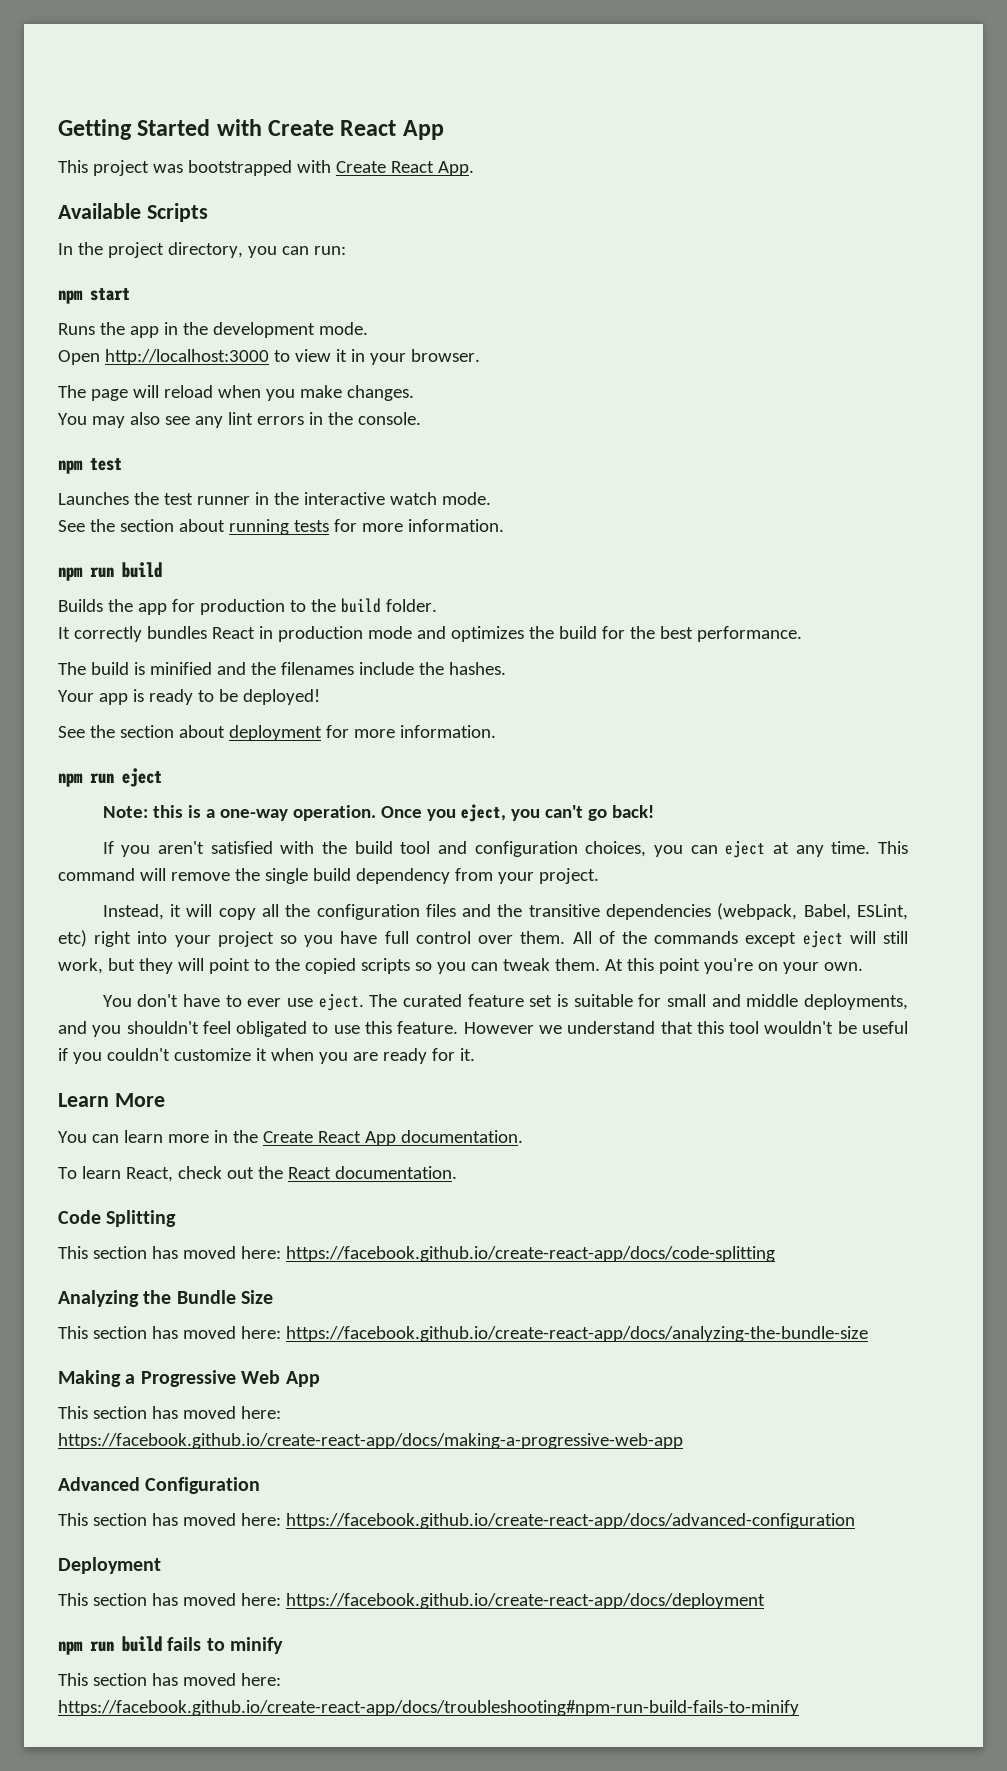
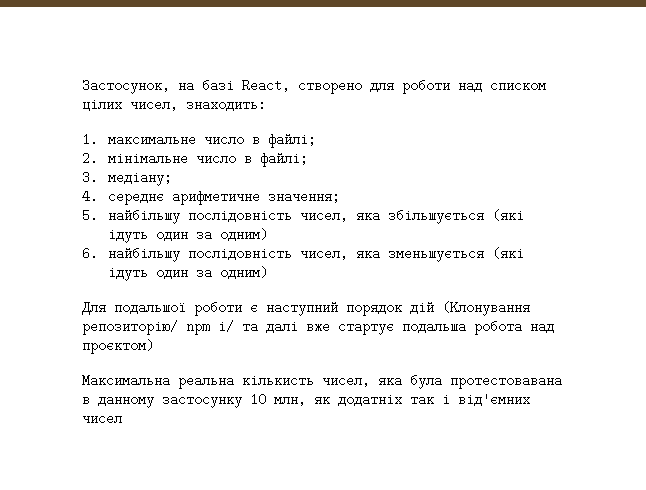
[58,119,444,140] [58,160,474,176] [58,203,208,222] [58,242,346,258] [58,288,130,304] [58,322,368,338] [58,349,480,365] [58,385,414,401] [58,412,421,428] [58,458,122,474] [58,492,491,505] [58,519,504,535] [58,562,162,581] [58,598,437,615] [58,626,802,642] [58,662,506,675] [58,689,320,705] [58,725,496,741] [58,768,162,787] [102,804,654,822] [102,840,909,858] [58,868,599,884] [102,903,908,920] [58,930,909,948] [58,958,863,974] [102,993,909,1011] [58,1021,908,1037] [58,1048,475,1064] [58,1093,165,1107] [58,1130,523,1146] [58,1166,457,1182] [58,1210,177,1227] [58,1246,775,1262] [58,1290,274,1307] [58,1326,868,1342] [58,1370,320,1387] [58,1406,281,1419] [58,1433,683,1449] [58,1477,261,1494] [58,1513,855,1529] [58,1557,161,1574] [58,1593,765,1609] [58,1636,284,1655] [58,1673,281,1686] [58,1700,799,1716] Getting Started with Create React App // This project was bootstrapped with Create React App. // Available Scripts // In the project directory, you can run: // npm start // Runs the app in the development mode. // Open http://localhost:3000 to view it in your browser. // The page will reload when you make changes. // You may also see any lint errors in the console. // npm test // Launches the test runner in the interactive watch mode. // See the section about running tests for more information. // npm run build // Builds the app for production to the build folder. // It correctly bundles React in production mode and optimizes the build for the best performance. // The build is minified and the filenames include the hashes. // Your app is ready to be deployed! // See the section about deployment for more information. // npm run eject // Note: this is a one-way operation. Once you eject, you can't go back! // If you aren't satisfied with the build tool and configuration choices, you can eject at any time. This command will remove the single build dependency from your project. // Instead, it will copy all the configuration files and the transitive dependencies (webpack, Babel, ESLint, etc) right into your project so you have full control over them. All of the commands except eject will still work, but they will point to the copied scripts so you can tweak them. At this point you're on your own. // You don't have to ever use eject. The curated feature set is suitable for small and middle deployments, and you shouldn't feel obligated to use this feature. However we understand that this tool wouldn't be useful if you couldn't customize it when you are ready for it. // Learn More // You can learn more in the Create React App documentation. // To learn React, check out the React documentation. // Code Splitting // This section has moved here: https://facebook.github.io/create-react-app/docs/code-splitting // Analyzing the Bundle Size // This section has moved here: https://facebook.github.io/create-react-app/docs/analyzing-the-bundle-size // Making a Progressive Web App // This section has moved here: https://facebook.github.io/create-react-app/docs/making-a-progressive-web-app // Advanced Configuration // This section has moved here: https://facebook.github.io/create-react-app/docs/advanced-configuration // Deployment // This section has moved here: https://facebook.github.io/create-react-app/docs/deployment // npm run build fails to minify // This section has moved here: https://facebook.github.io/create-react-app/docs/troubleshooting#npm-run-build-fails-to-minify -> [82,77,546,94] [82,96,266,112] [82,131,317,148] [82,150,309,167] [82,169,173,186] [82,188,341,205] [82,207,525,224] [108,226,269,243] [82,245,525,262] [108,264,269,281] [82,299,530,316] [82,318,554,335] [82,337,154,354] [82,372,562,389] [82,391,530,408] [82,410,122,426] Застосунок, на базі React, створено для роботи над списком цілих чисел, знаходить: // 1. максимальне число в файлі; // 2. мінімальне число в файлі; // 3. медіану; // 4. середнє арифметичне значення; // 5. найбільшу послідовність чисел, яка збільшується (які ідуть один за одним) // 6. найбільшу послідовність чисел, яка зменьшується (які ідуть один за одним) // Для подальшої роботи є наступний порядок дій (Клонування репозиторію/ npm i/ та далі вже стартує подальша робота над проєктом) // Максимальна реальна кількисть чисел, яка була протестовавана в данному застосунку 10 млн, як додатніх так і від'ємних чисел

